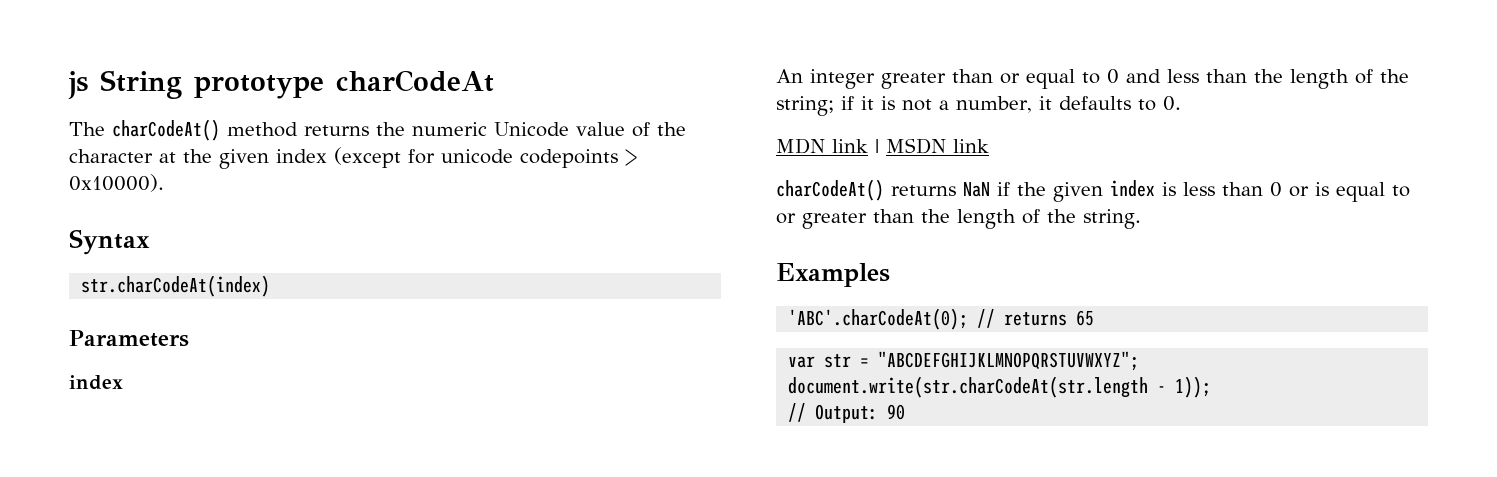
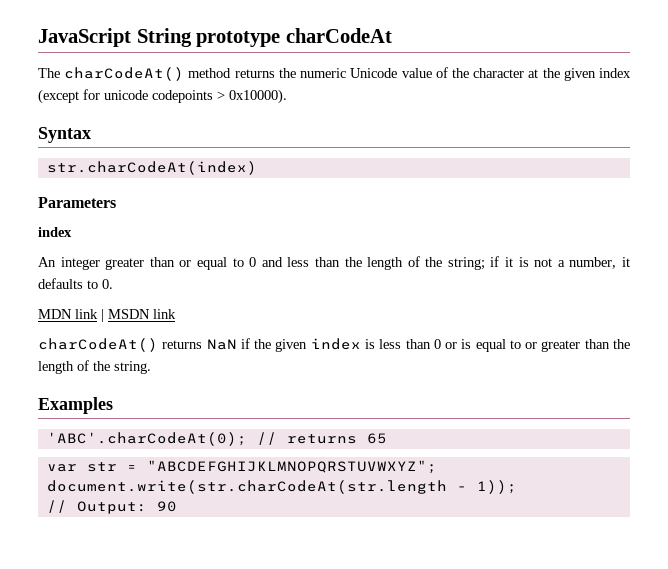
[68,71,88,99] js -> [38,28,131,47] JavaScript

